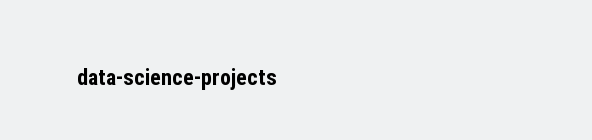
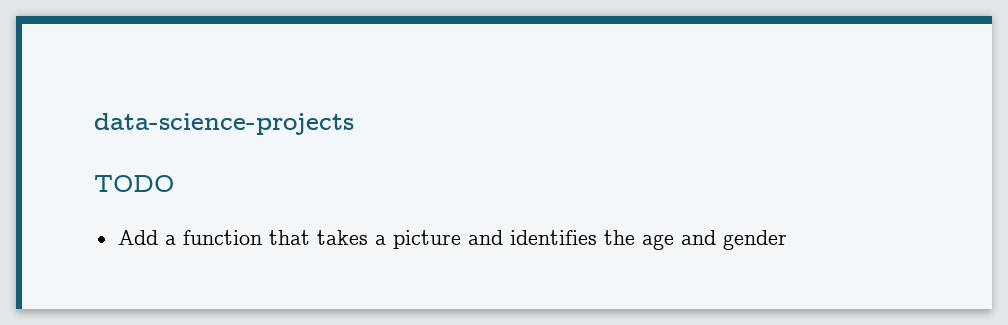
(277, 79) none -> [94,175,174,192] [117,230,787,250] // TODO // Add a function that takes a picture and identifies the age and gender

